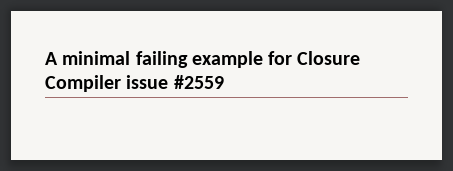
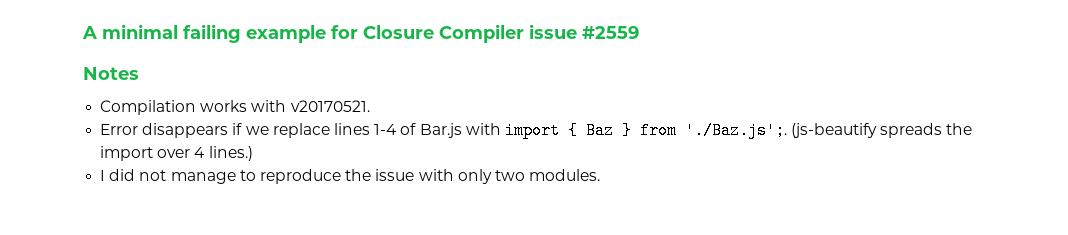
(224, 82) none -> [83,67,139,80] [100,100,370,115] [100,122,973,139] [100,146,253,161] [100,169,601,184] // Notes // Compilation works with v20170521. // Error disappears if we replace lines 1-4 of Bar.js with import { Baz } from './Baz.js';. (js-beautify spreads the import over 4 lines.) // I did not manage to reproduce the issue with only two modules.

